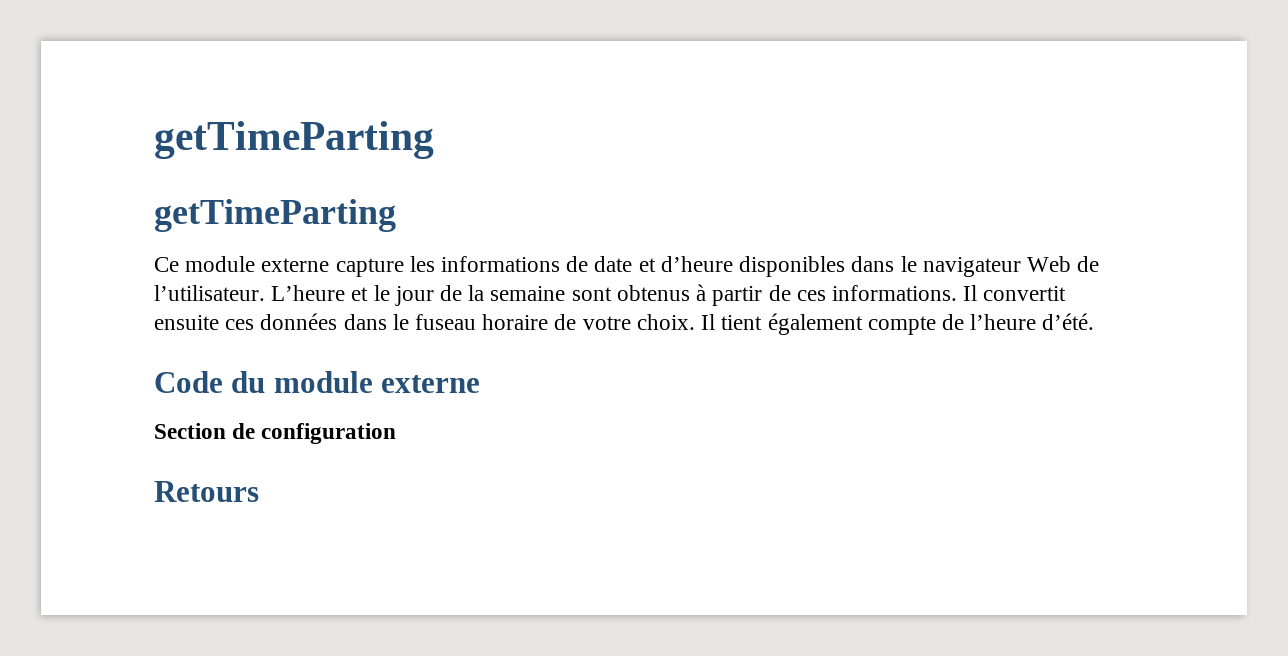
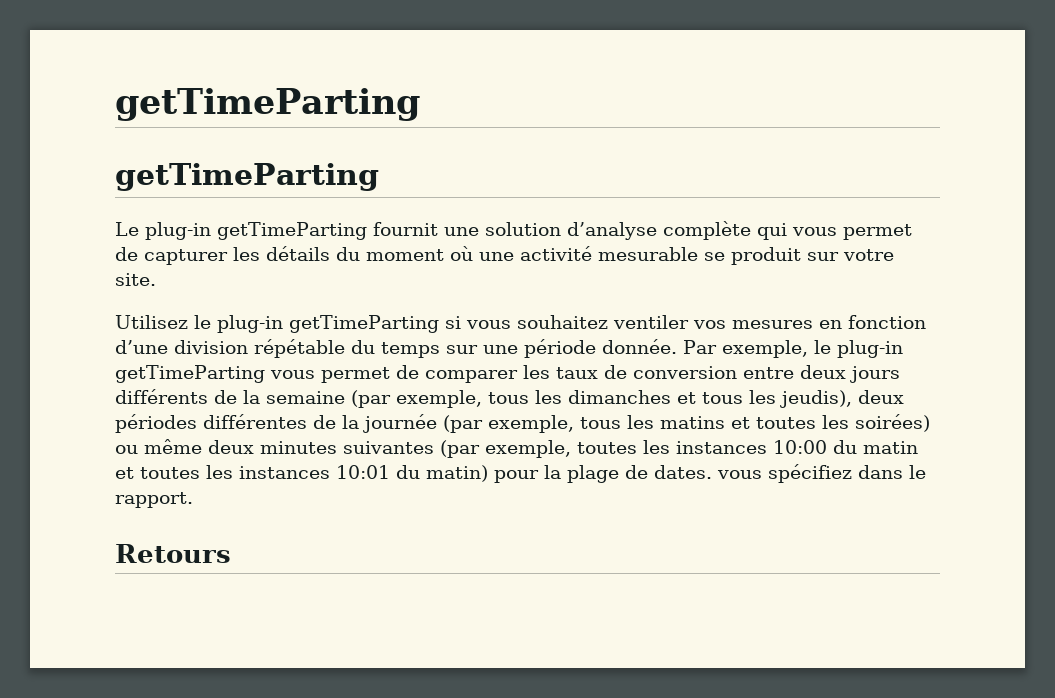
[154,256,1100,277] [154,284,1067,306] [154,313,1095,335] [154,371,481,393] [154,423,397,444] Ce module externe capture les informations de date et d’heure disponibles dans le navigateur Web de l’utilisateur. L’heure et le jour de la semaine sont obtenus à partir de ces informations. Il convertit ensuite ces données dans le fuseau horaire de votre choix. Il tient également compte de l’heure d’été. // Code du module externe // Section de configuration -> [115,221,912,240] [115,246,894,265] [115,273,156,286] [115,315,926,333] [115,339,903,358] [115,365,900,383] [115,389,904,408] [115,414,930,433] [115,439,918,458] [115,464,926,483] [115,492,193,508] Le plug-in getTimeParting fournit une solution d’analyse complète qui vous permet de capturer les détails du moment où une activité mesurable se produit sur votre site. // Utilisez le plug-in getTimeParting si vous souhaitez ventiler vos mesures en fonction d’une division répétable du temps sur une période donnée. Par exemple, le plug-in getTimeParting vous permet de comparer les taux de conversion entre deux jours différents de la semaine (par exemple, tous les dimanches et tous les jeudis), deux périodes différentes de la journée (par exemple, tous les matins et toutes les soirées) ou même deux minutes suivantes (par exemple, toutes les instances 10:00 du matin et toutes les instances 10:01 du matin) pour la plage de dates. vous spécifiez dans le rapport.

